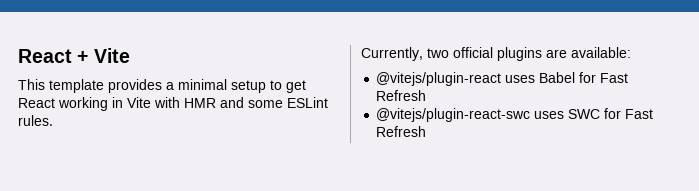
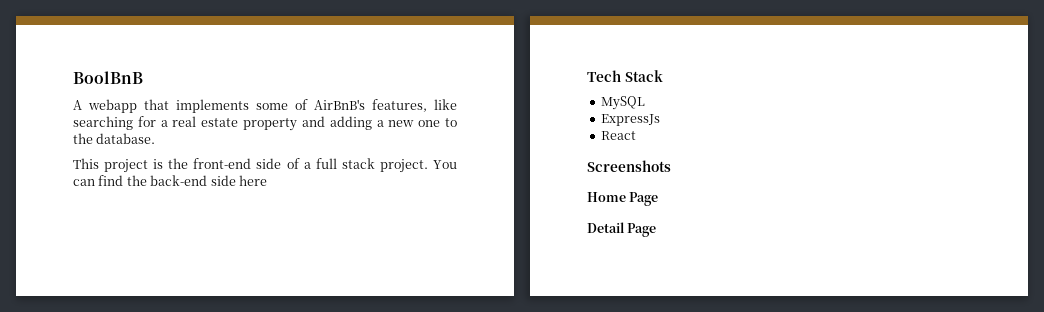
[18,48,130,63] [18,79,306,93] [18,97,328,111] [18,115,53,126] [361,47,631,61] [376,72,629,86] [376,90,427,101] [376,108,654,122] [376,126,427,137] React + Vite // This template provides a minimal setup to get React working in Vite with HMR and some ESLint rules. // Currently, two official plugins are available: // @vitejs/plugin-react uses Babel for Fast Refresh // @vitejs/plugin-react-swc uses SWC for Fast Refresh -> [73,71,143,84] [73,99,457,113] [73,116,457,131] [73,133,156,144] [73,158,457,173] [73,175,267,186] [587,70,663,82] [600,96,645,110] [600,114,660,126] [600,131,636,140] [587,160,671,172] [587,192,659,206] [587,222,657,237] BoolBnB // A webapp that implements some of AirBnB's features, like searching for a real estate property and adding a new one to the database. // This project is the front-end side of a full stack project. You can find the back-end side here // Tech Stack // MySQL // ExpressJs // React // Screenshots // Home Page // Detail Page

